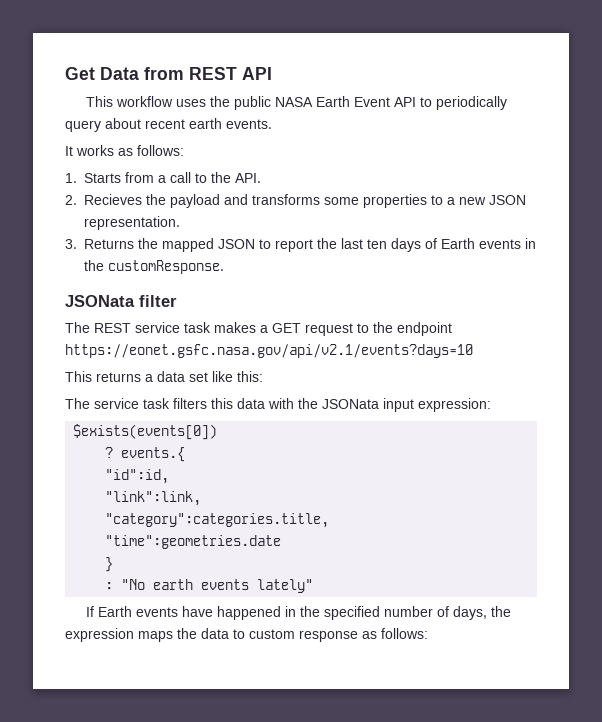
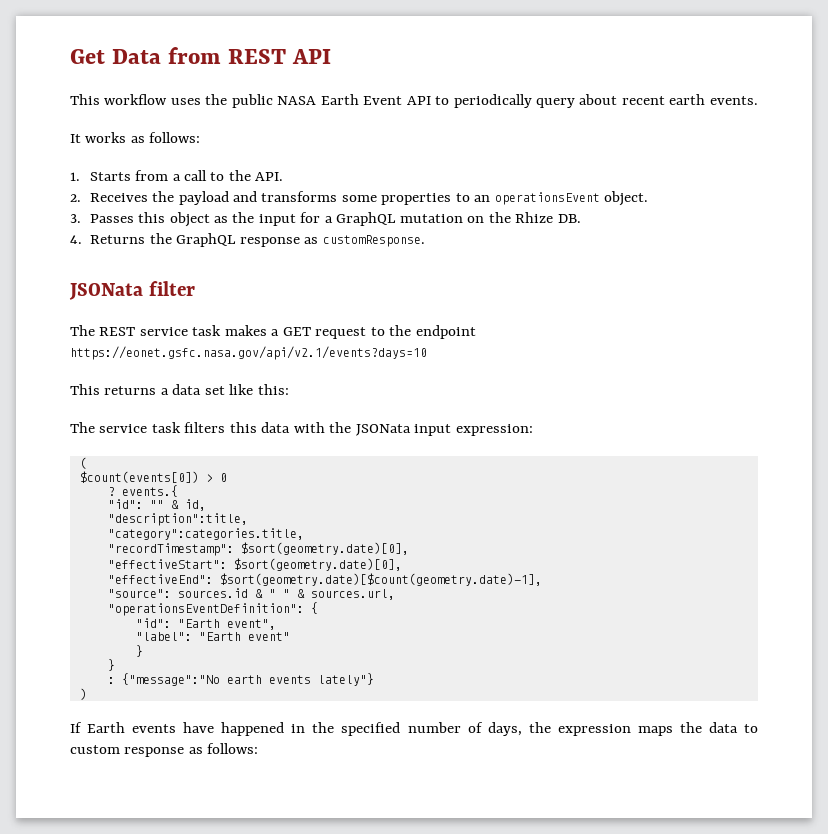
[84,194,143,205] Recieves -> [89,193,148,202] Receives
[447,195,527,205] [84,216,181,230] [65,238,537,252] [84,260,105,271] a new JSON representation. // 3. Returns the mapped JSON to report the last ten days of Earth events in the -> [474,191,649,206] [70,212,581,227] [70,233,319,247] an operationsEvent object. // 3. Passes this object as the input for a GraphQL mutation on the Rhize DB. // 4. Returns the GraphQL response as
[73,424,218,440] [105,447,186,462] [105,469,170,484] [105,491,202,506] [105,513,330,528] [105,535,282,549] $exists(events[0]) // ? events.{ // "id":id, // "link":link, // "category":categories.title, // "time":geometries.date -> [79,457,87,469] [79,471,227,483] [107,485,178,497] [107,499,206,511] [107,513,248,526] [107,528,304,540] [107,542,409,556] [107,558,402,571] [107,573,542,586] [107,588,395,600] [107,602,318,616] [135,618,276,630] [135,632,290,641] [135,645,143,657] ( // $count(events[0]) > 0 // ? events.{ // "id": "" & id, // "description":title, // "category":categories.title, // "recordTimestamp": $sort(geometry.date)[0], // "effectiveStart": $sort(geometry.date)[0], // "effectiveEnd": $sort(geometry.date)[$count(geometry.date)-1], // "source": sources.id & " " & sources.url, // "operationsEventDefinition": { // "id": "Earth event", // "label": "Earth event" // }
[121,579,146,590] "No -> [121,673,220,686] {"message":"No
[257,579,314,593] lately" -> [317,673,374,686] [79,688,87,700] lately"} // )

